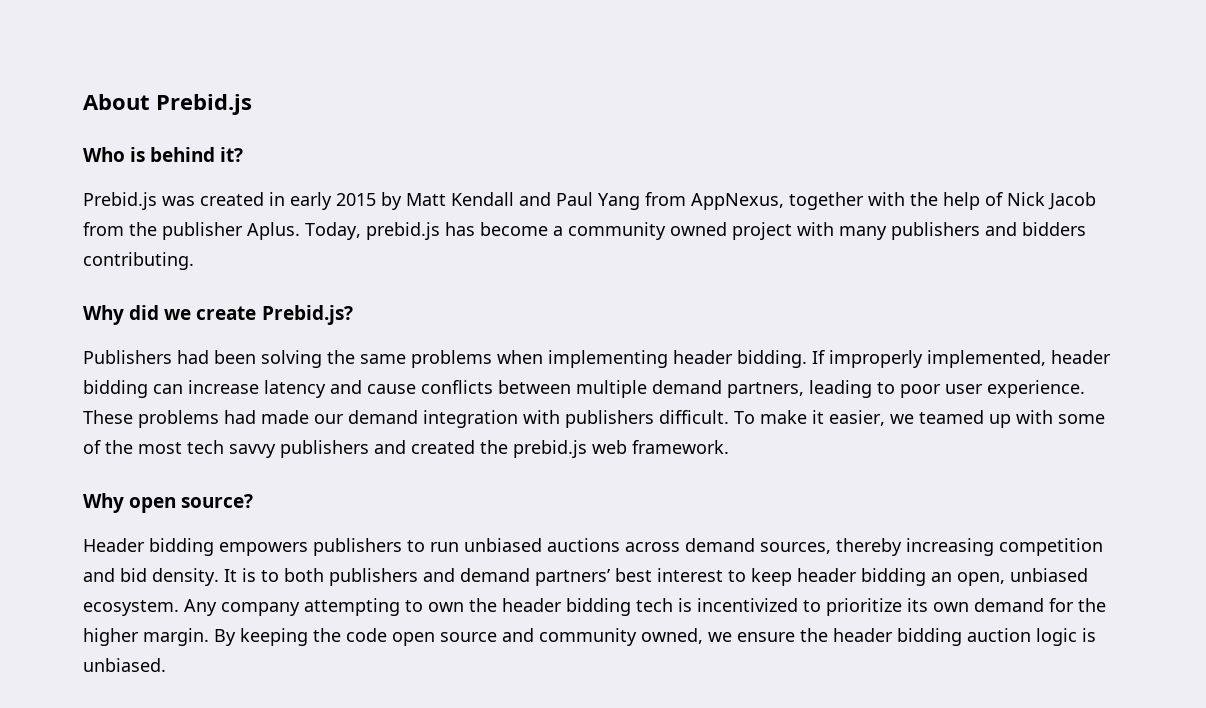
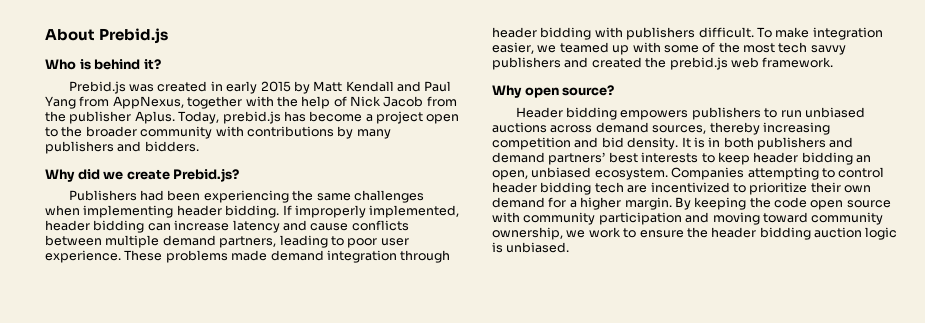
[568,222,834,240] community owned project with -> [376,111,460,124] [45,126,354,139] project open to the broader community with contributions by
[1022,222,1086,236] [83,252,194,270] bidders contributing. -> [144,141,199,152] bidders.
[261,350,322,368] solving -> [203,190,289,203] experiencing
[411,350,492,368] problems -> [353,190,424,203] challenges
[224,410,518,428] had made our demand integration -> [231,250,451,263] [492,27,592,40] made demand integration through header bidding
[812,410,824,424] it -> [812,27,883,40] integration
[261,570,279,582] to -> [708,137,721,147] in
[657,568,723,582] interest -> [641,152,699,163] interests
[184,598,497,616] Any company attempting to own the -> [671,167,885,180] Companies attempting to control
[678,598,692,612] is -> [627,185,648,193] are
[907,598,928,612] its -> [810,182,841,193] their
[1078,598,1106,612] the -> [569,200,577,208] a
[502,628,732,646] and community owned, we -> [492,212,884,225] [492,227,637,240] with community participation and moving toward community ownership, we work to

